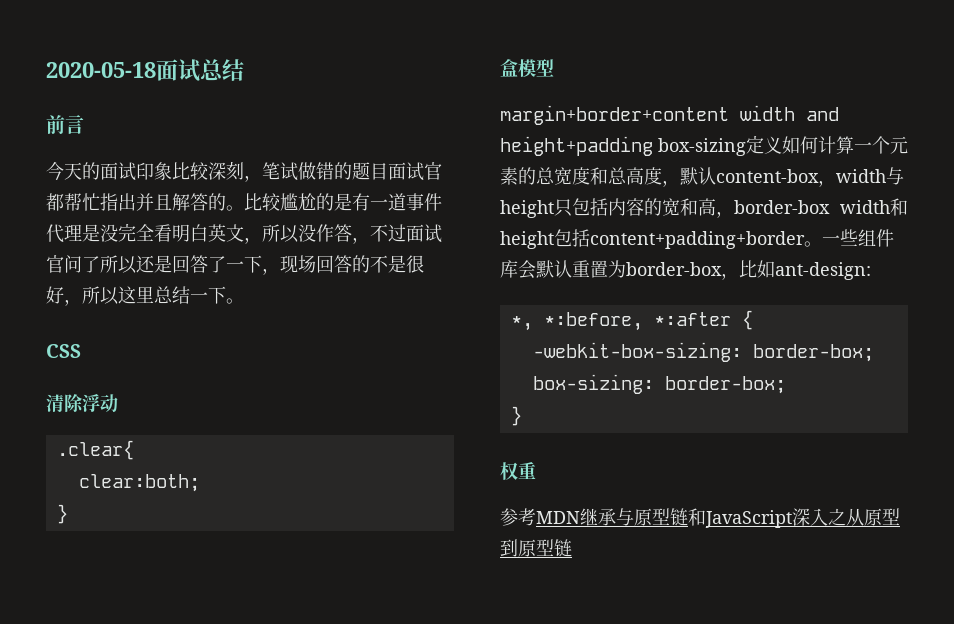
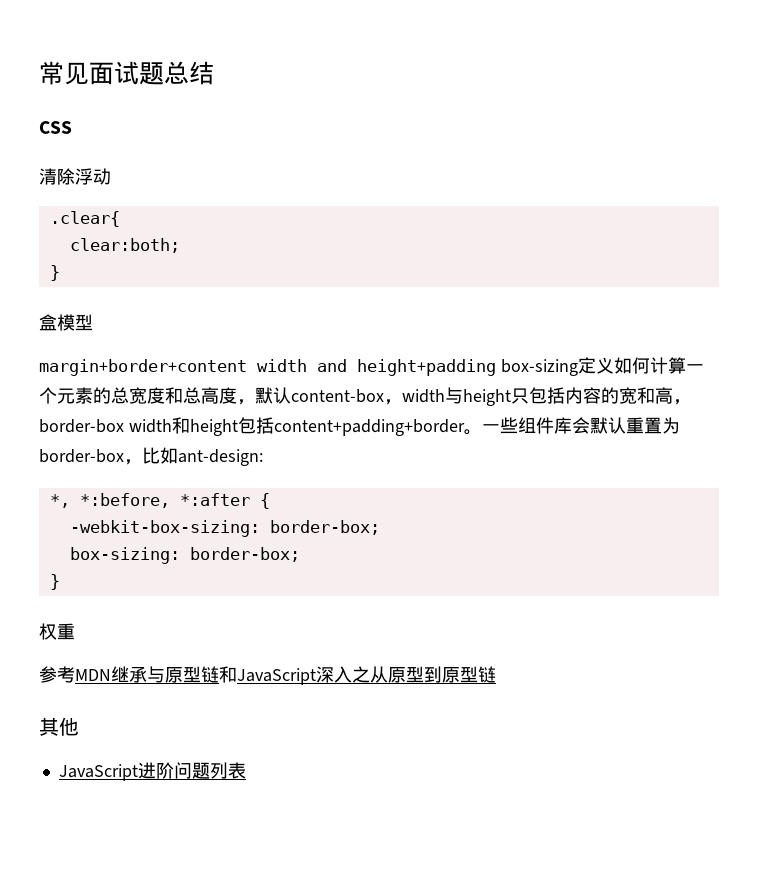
[46,59,244,82] [46,115,84,134] [46,161,442,182] [46,193,442,211] [46,223,442,244] [46,255,424,275] [46,286,244,306] 2020-05-18面试总结 // 前言 // 今天的面试印象比较深刻，笔试做错的题目面试官都帮忙指出并且解答的。比较尴尬的是有一道事件代理是没完全看明白英文，所以没作答，不过面试官问了所以还是回答了一下，现场回答的不是很好，所以这里总结一下。 -> [39,61,214,85] 常见面试题总结
(572, 548) none -> [39,717,79,736] [58,762,246,781] // 其他 // JavaScript进阶问题列表

